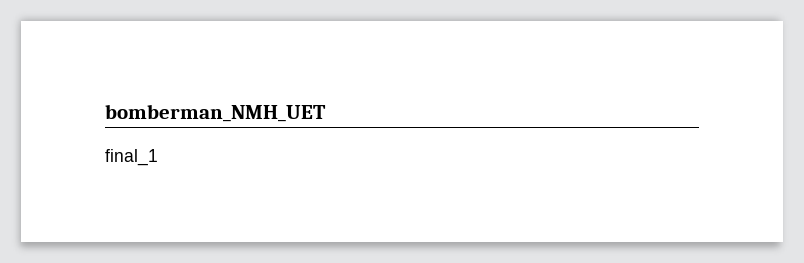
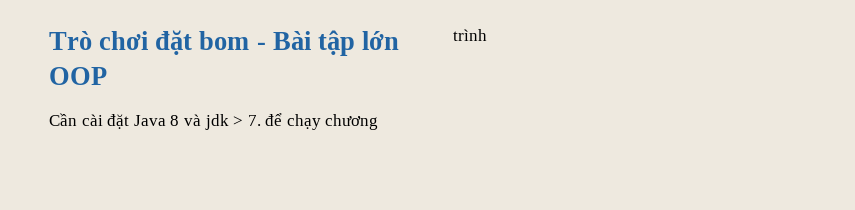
[105,104,326,122] [105,149,158,166] bomberman_NMH_UET // final_1 -> [49,30,400,56] [49,67,107,85] [49,113,379,130] [453,29,487,41] Trò chơi đặt bom - Bài tập lớn OOP // Cần cài đặt Java 8 và jdk > 7. để chạy chương trình

